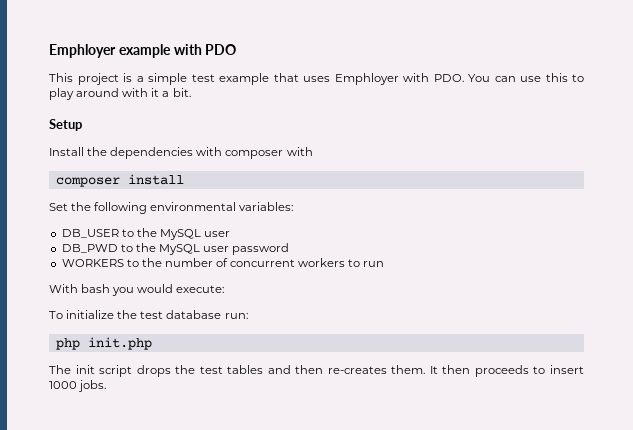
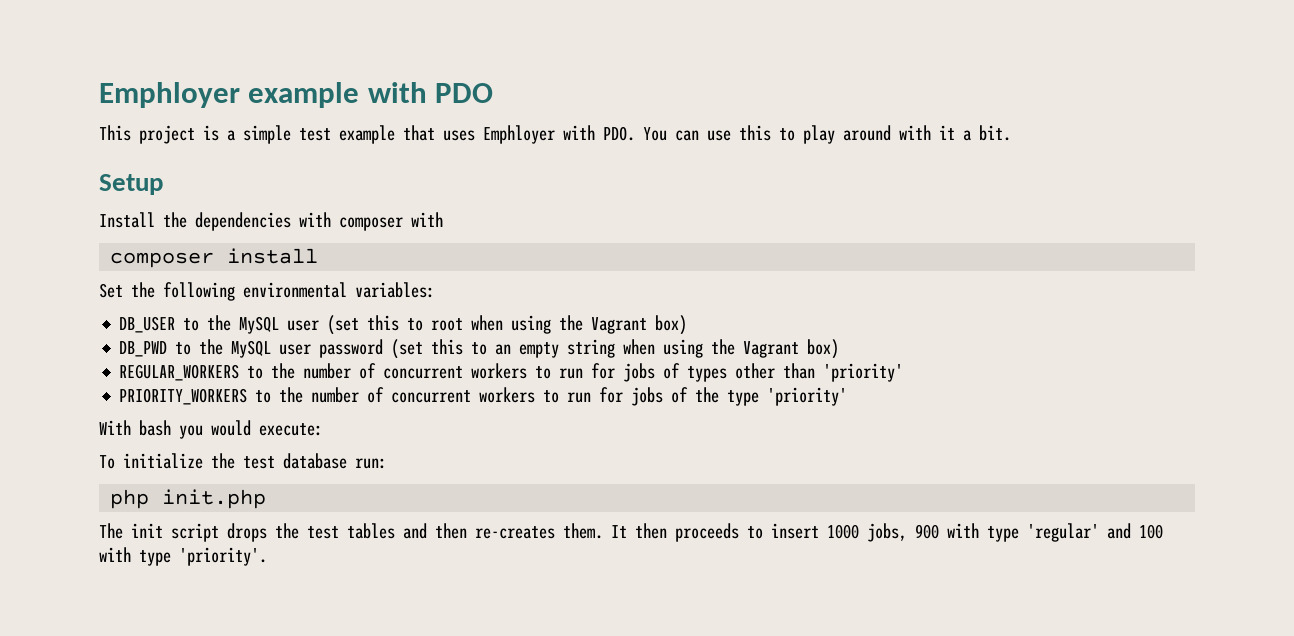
(231, 234) none -> [327,315,688,335] (set this to root when using the Vagrant box)
[61,258,385,267] // WORKERS to the number of concurrent workers to run -> [391,339,840,359] [119,363,904,382] [119,387,848,406] (set this to an empty string when using the Vagrant box) // REGULAR_WORKERS to the number of concurrent workers to run for jobs of types other than 'priority' // PRIORITY_WORKERS to the number of concurrent workers to run for jobs of the type 'priority'
[78,380,107,392] jobs. -> [867,523,1163,542] [99,547,267,566] jobs, 900 with type 'regular' and 100 with type 'priority'.

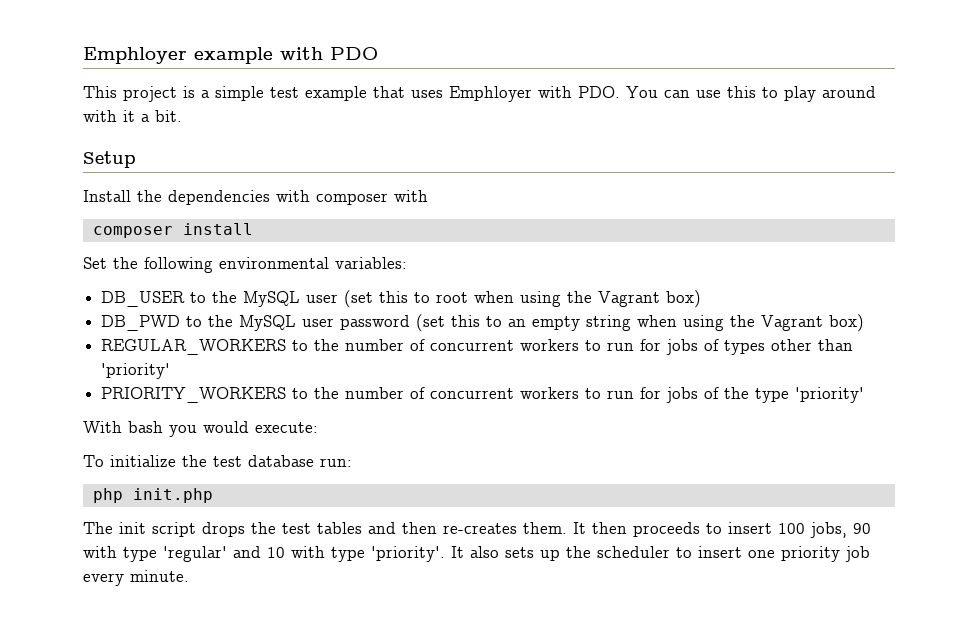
[827,523,939,542] 1000 jobs, 900 -> [778,522,871,538] 100 jobs, 90
[1139,524,1163,539] 100 -> [267,547,285,558] 10
(267, 556) none -> [451,546,870,562] [83,570,189,586] It also sets up the scheduler to insert one priority job every minute.

